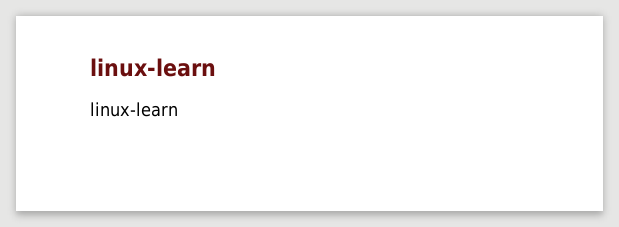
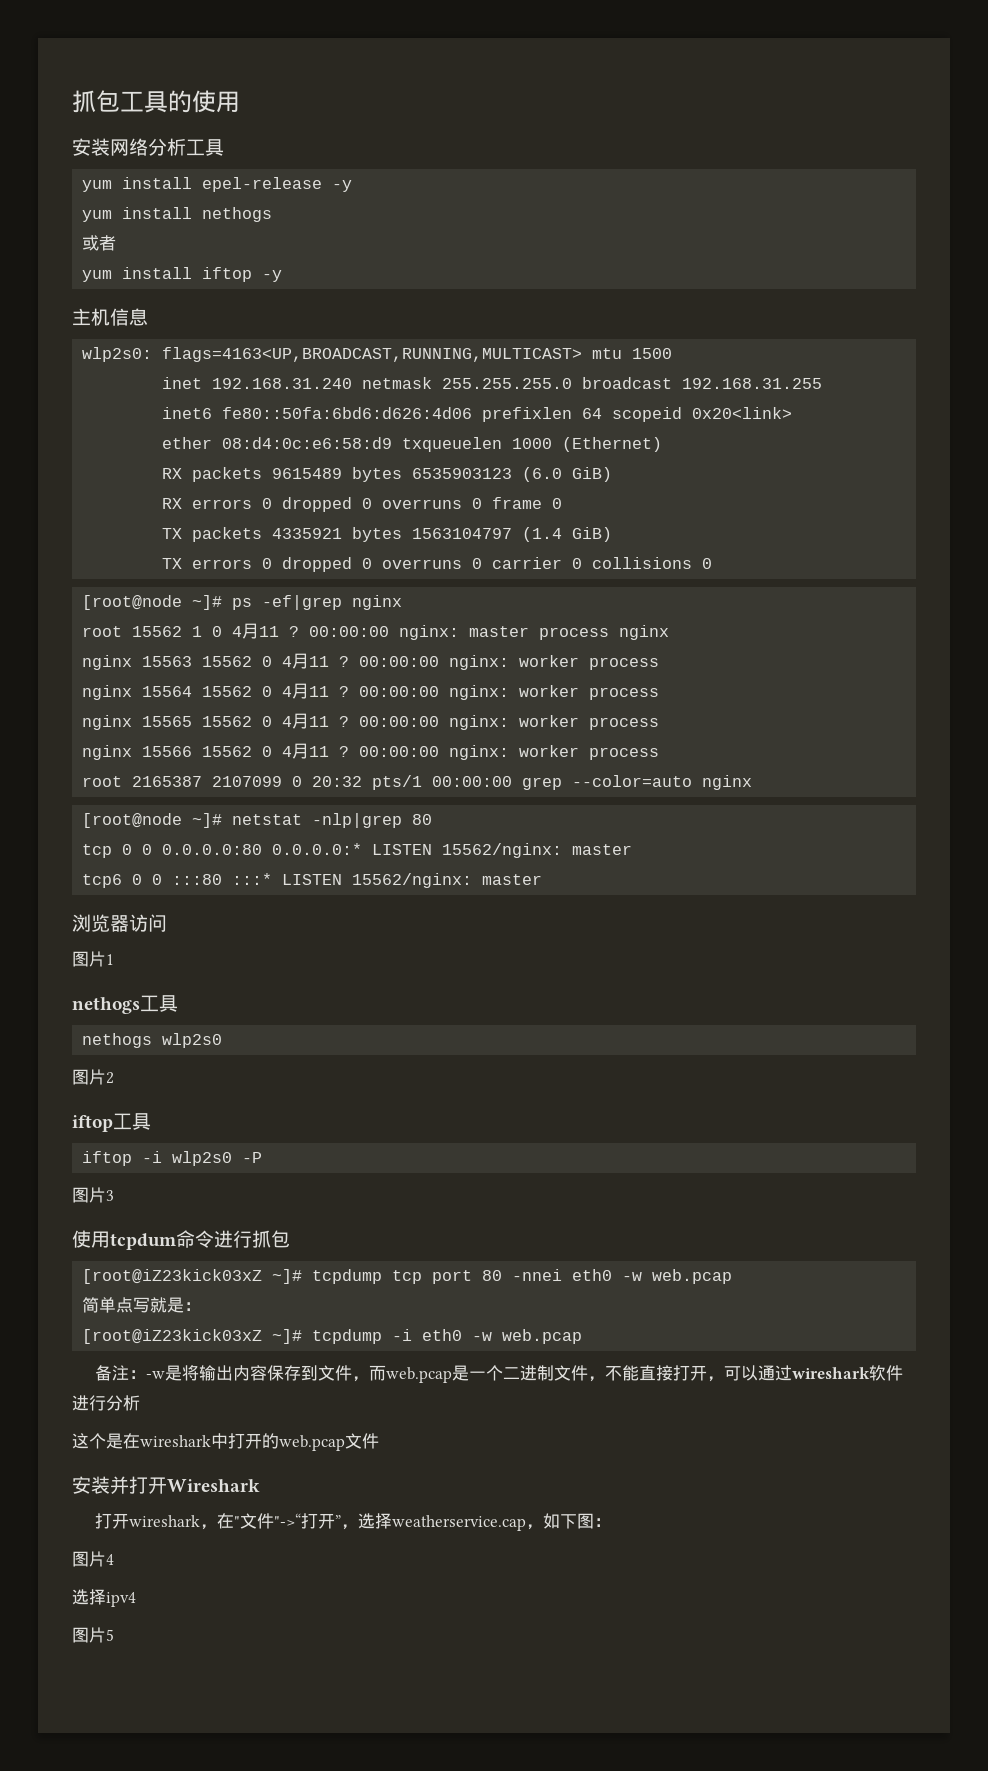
[90,58,216,77] [90,102,178,117] linux-learn // linux-learn -> [72,90,240,113] [72,138,224,156] [82,177,353,192] [82,207,273,222] [82,235,117,251] [82,267,283,282] [72,308,148,326] [82,347,673,362] [162,377,823,389] [162,407,793,422] [162,437,663,452] [162,467,613,482] [162,497,563,512] [162,527,613,542] [162,557,713,572] [82,595,403,610] [82,623,670,640] [82,653,660,670] [82,683,660,700] [82,713,660,730] [82,743,660,760] [82,775,753,790] [82,813,433,828] [82,843,633,858] [82,873,543,888] [72,914,167,932] [72,951,114,967] [72,995,178,1014] [82,1033,223,1048] [72,1069,114,1085] [72,1113,151,1132] [82,1151,263,1166] [72,1187,114,1203] [72,1230,290,1250] [82,1269,733,1284] [82,1297,202,1313] [82,1329,583,1344] [95,1365,904,1383] [72,1395,140,1411] [72,1433,379,1451] [72,1476,260,1494] [95,1513,612,1531] [72,1551,114,1567] [72,1589,136,1607] [72,1627,114,1643] 抓包工具的使用 // 安装网络分析工具 // yum install epel-release -y // yum install nethogs // 或者 // yum install iftop -y // 主机信息 // wlp2s0: flags=4163<UP,BROADCAST,RUNNING,MULTICAST> mtu 1500 // inet 192.168.31.240 netmask 255.255.255.0 broadcast 192.168.31.255 // inet6 fe80::50fa:6bd6:d626:4d06 prefixlen 64 scopeid 0x20<link> // ether 08:d4:0c:e6:58:d9 txqueuelen 1000 (Ethernet) // RX packets 9615489 bytes 6535903123 (6.0 GiB) // RX errors 0 dropped 0 overruns 0 frame 0 // TX packets 4335921 bytes 1563104797 (1.4 GiB) // TX errors 0 dropped 0 overruns 0 carrier 0 collisions 0 // [root@node ~]# ps -ef|grep nginx // root 15562 1 0 4月11 ? 00:00:00 nginx: master process nginx // nginx 15563 15562 0 4月11 ? 00:00:00 nginx: worker process // nginx 15564 15562 0 4月11 ? 00:00:00 nginx: worker process // nginx 15565 15562 0 4月11 ? 00:00:00 nginx: worker process // nginx 15566 15562 0 4月11 ? 00:00:00 nginx: worker process // root 2165387 2107099 0 20:32 pts/1 00:00:00 grep --color=auto nginx // [root@node ~]# netstat -nlp|grep 80 // tcp 0 0 0.0.0.0:80 0.0.0.0:* LISTEN 15562/nginx: master // tcp6 0 0 :::80 :::* LISTEN 15562/nginx: master // 浏览器访问 // 图片1 // nethogs工具 // nethogs wlp2s0 // 图片2 // iftop工具 // iftop -i wlp2s0 -P // 图片3 // 使用tcpdum命令进行抓包 // [root@iZ23kick03xZ ~]# tcpdump tcp port 80 -nnei eth0 -w web.pcap // 简单点写就是： // [root@iZ23kick03xZ ~]# tcpdump -i eth0 -w web.pcap // 备注：-w是将输出内容保存到文件，而web.pcap是一个二进制文件，不能直接打开，可以通过wireshark软件进行分析 // 这个是在wireshark中打开的web.pcap文件 // 安装并打开Wireshark // 打开wireshark，在"文件"->“打开”，选择weatherservice.cap，如下图： // 图片4 // 选择ipv4 // 图片5

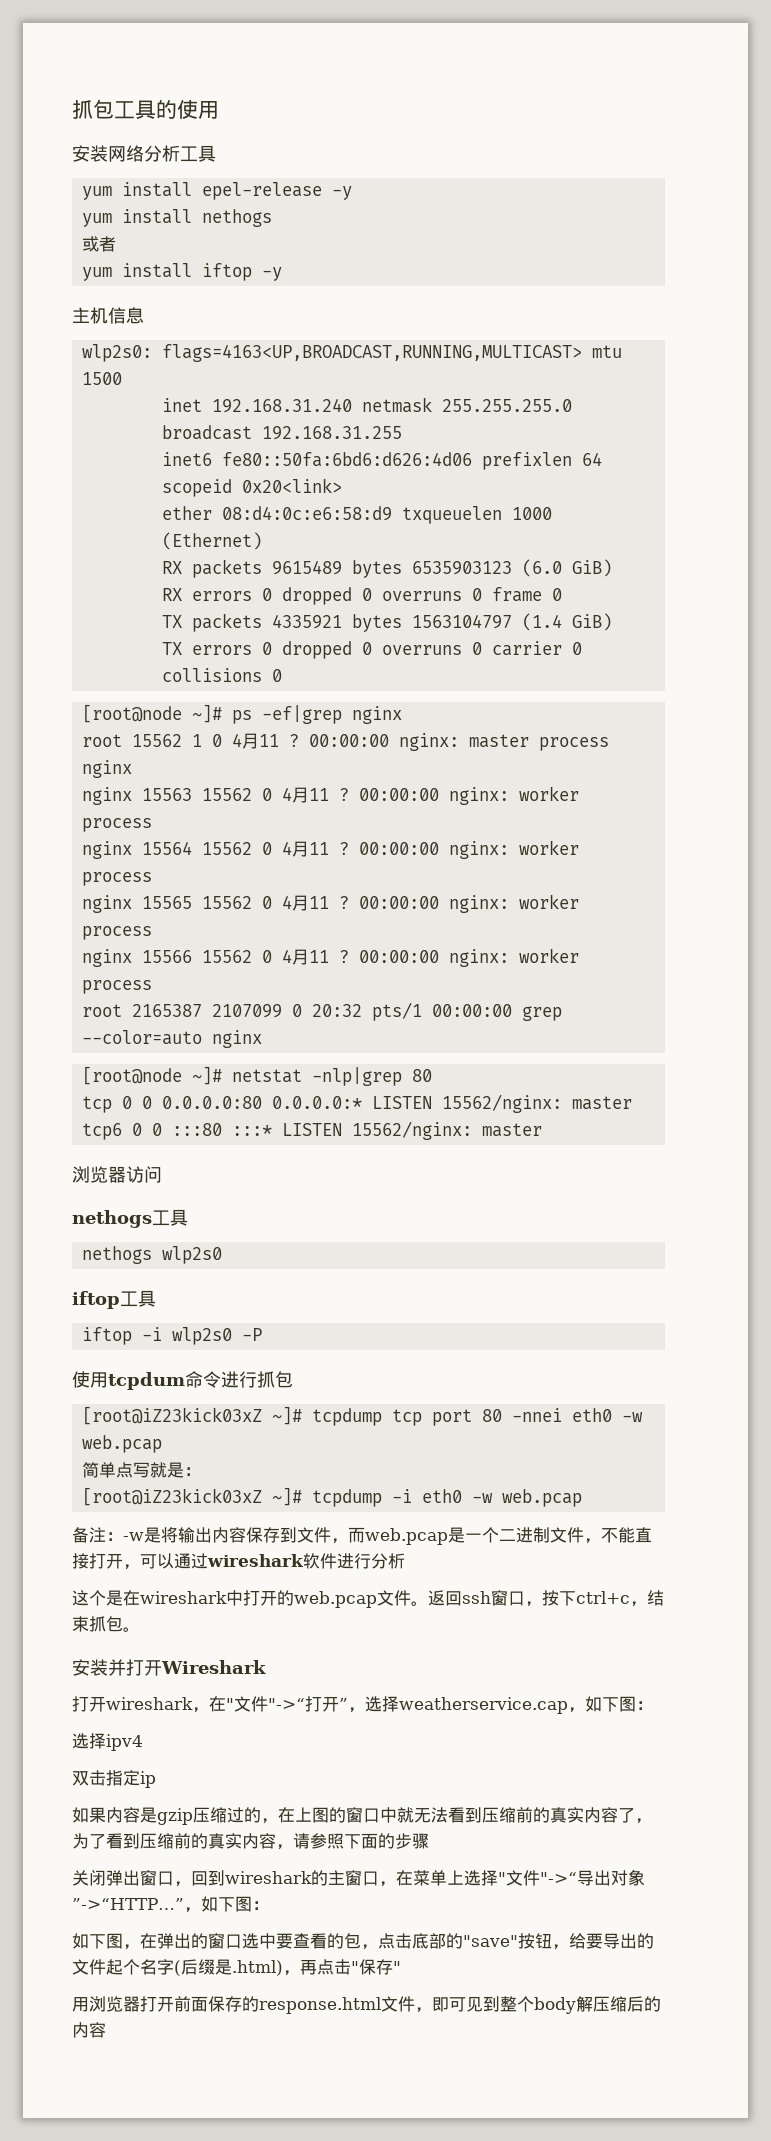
[72,951,114,967] // 图片1 -> (162, 1174) none
[72,1069,114,1085] // 图片2 -> (222, 1255) none
[72,1187,114,1203] // 图片3 -> (262, 1334) none
(379, 1441) none -> [411,1590,664,1607] [72,1616,140,1632] 。返回ssh窗口，按下ctrl+c，结束抓包。
[72,1551,114,1567] // 图片4 -> (653, 1705) none
[72,1627,114,1643] 图片5 -> [72,1770,156,1788] [72,1807,652,1825] [72,1833,429,1850] [72,1869,645,1887] [72,1896,269,1913] [72,1933,654,1950] [72,1959,401,1976] [72,1996,661,2014] [72,2022,106,2038] 双击指定ip // 如果内容是gzip压缩过的，在上图的窗口中就无法看到压缩前的真实内容了，为了看到压缩前的真实内容，请参照下面的步骤 // 关闭弹出窗口，回到wireshark的主窗口，在菜单上选择"文件"->“导出对象”->“HTTP…”，如下图： // 如下图，在弹出的窗口选中要查看的包，点击底部的"save"按钮，给要导出的文件起个名字(后缀是.html)，再点击"保存" // 用浏览器打开前面保存的response.html文件，即可见到整个body解压缩后的内容

